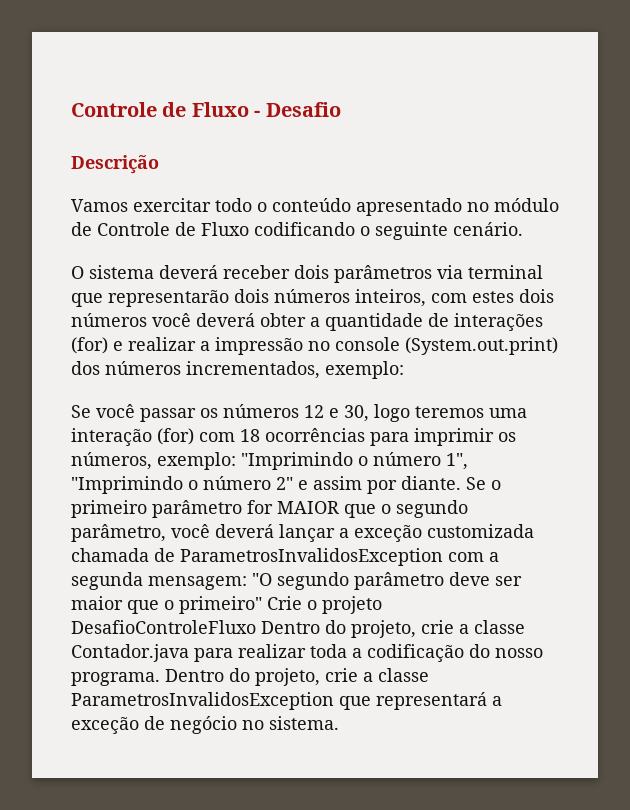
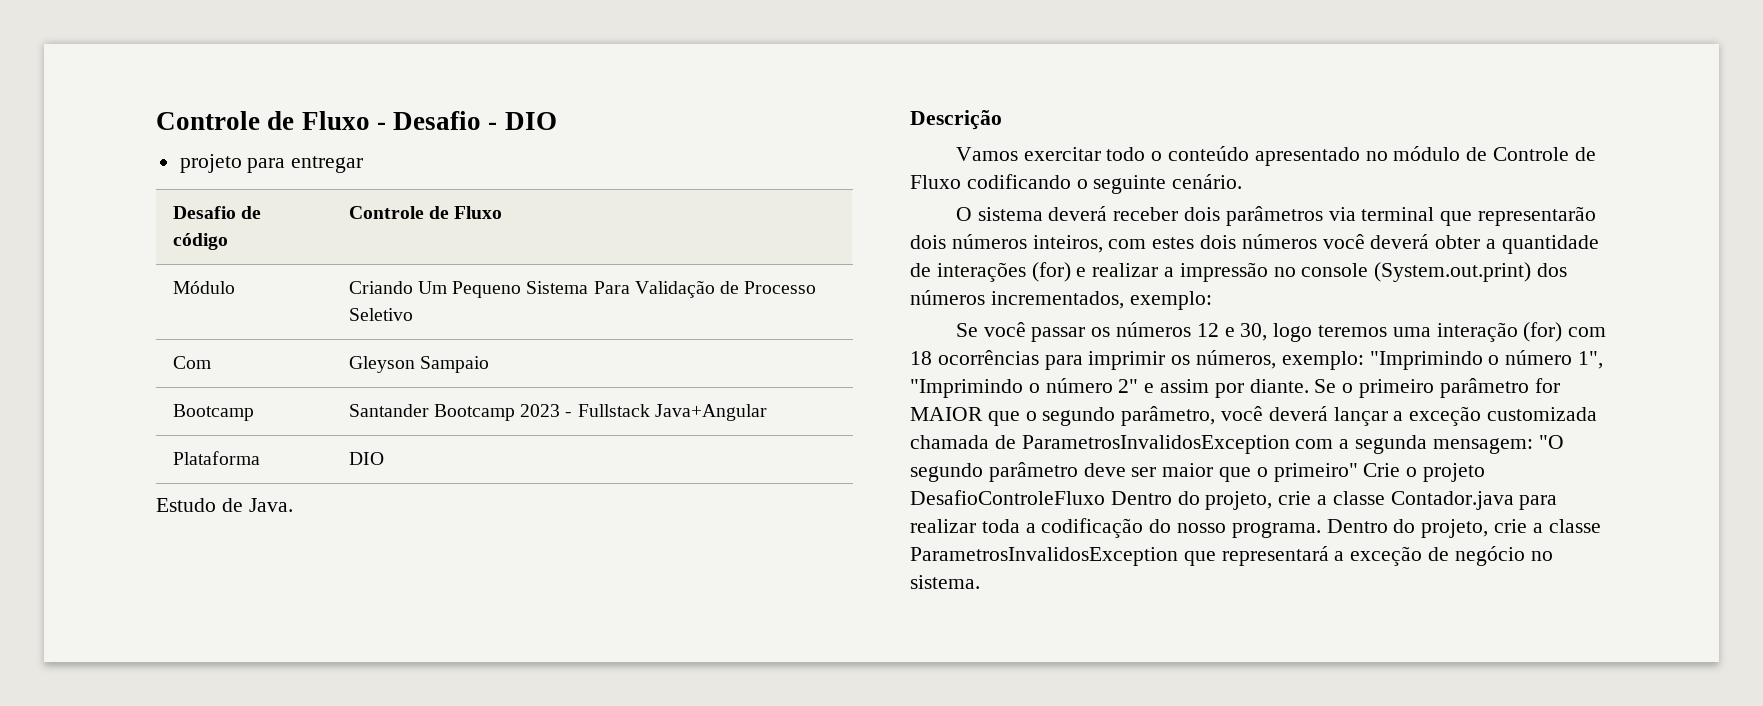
(341, 109) none -> [488,112,557,130] [179,154,364,173] [172,206,261,219] [172,233,228,250] [348,206,503,219] [172,281,235,294] [348,281,817,298] [348,308,413,321] [172,356,211,369] [348,356,489,373] [172,404,254,421] [348,404,767,421] [172,451,260,465] [348,452,384,465] [156,498,293,512] - DIO // projeto para entregar // Desafio de código | Controle de Fluxo // Módulo | Criando Um Pequeno Sistema Para Validação de Processo Seletivo // Com | Gleyson Sampaio // Bootcamp | Santander Bootcamp 2023 - Fullstack Java+Angular // Plataforma | DIO // Estudo de Java.

